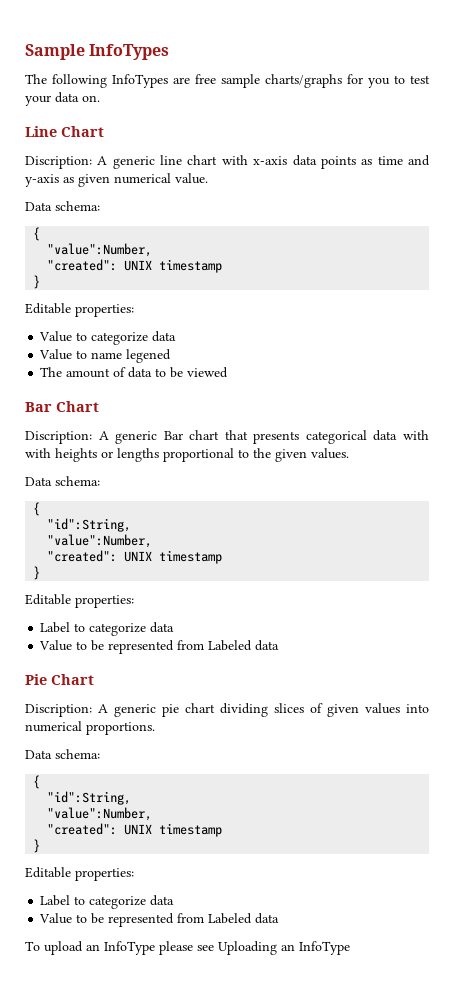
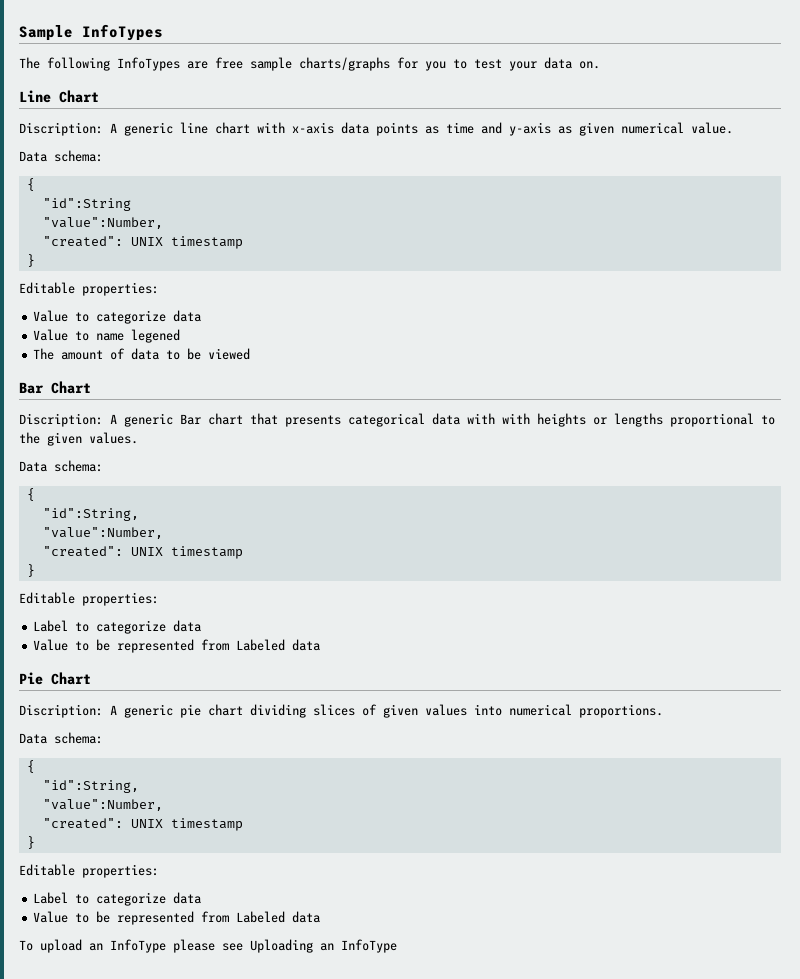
(41, 234) none -> [42,198,131,211] // "id":String

